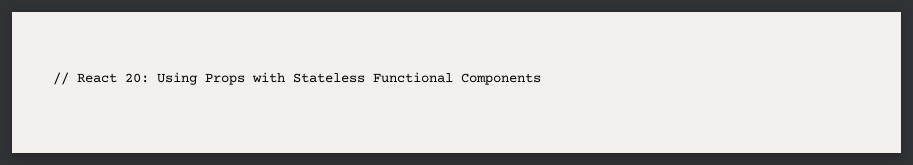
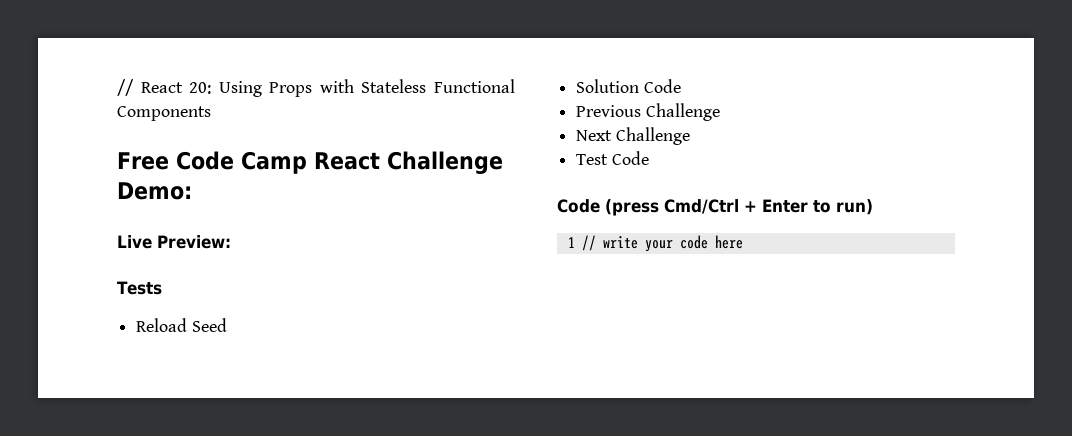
(541, 79) none -> [117,151,503,174] [117,182,192,200] [117,235,231,249] [117,281,162,295] [136,318,227,332] [576,79,681,93] [576,103,720,121] [576,127,690,145] [576,151,649,165] [557,199,873,216] [567,235,743,252] // Free Code Camp React Challenge Demo: // Live Preview: // Tests // Reload Seed // Solution Code // Previous Challenge // Next Challenge // Test Code // Code (press Cmd/Ctrl + Enter to run) // 1 // write your code here

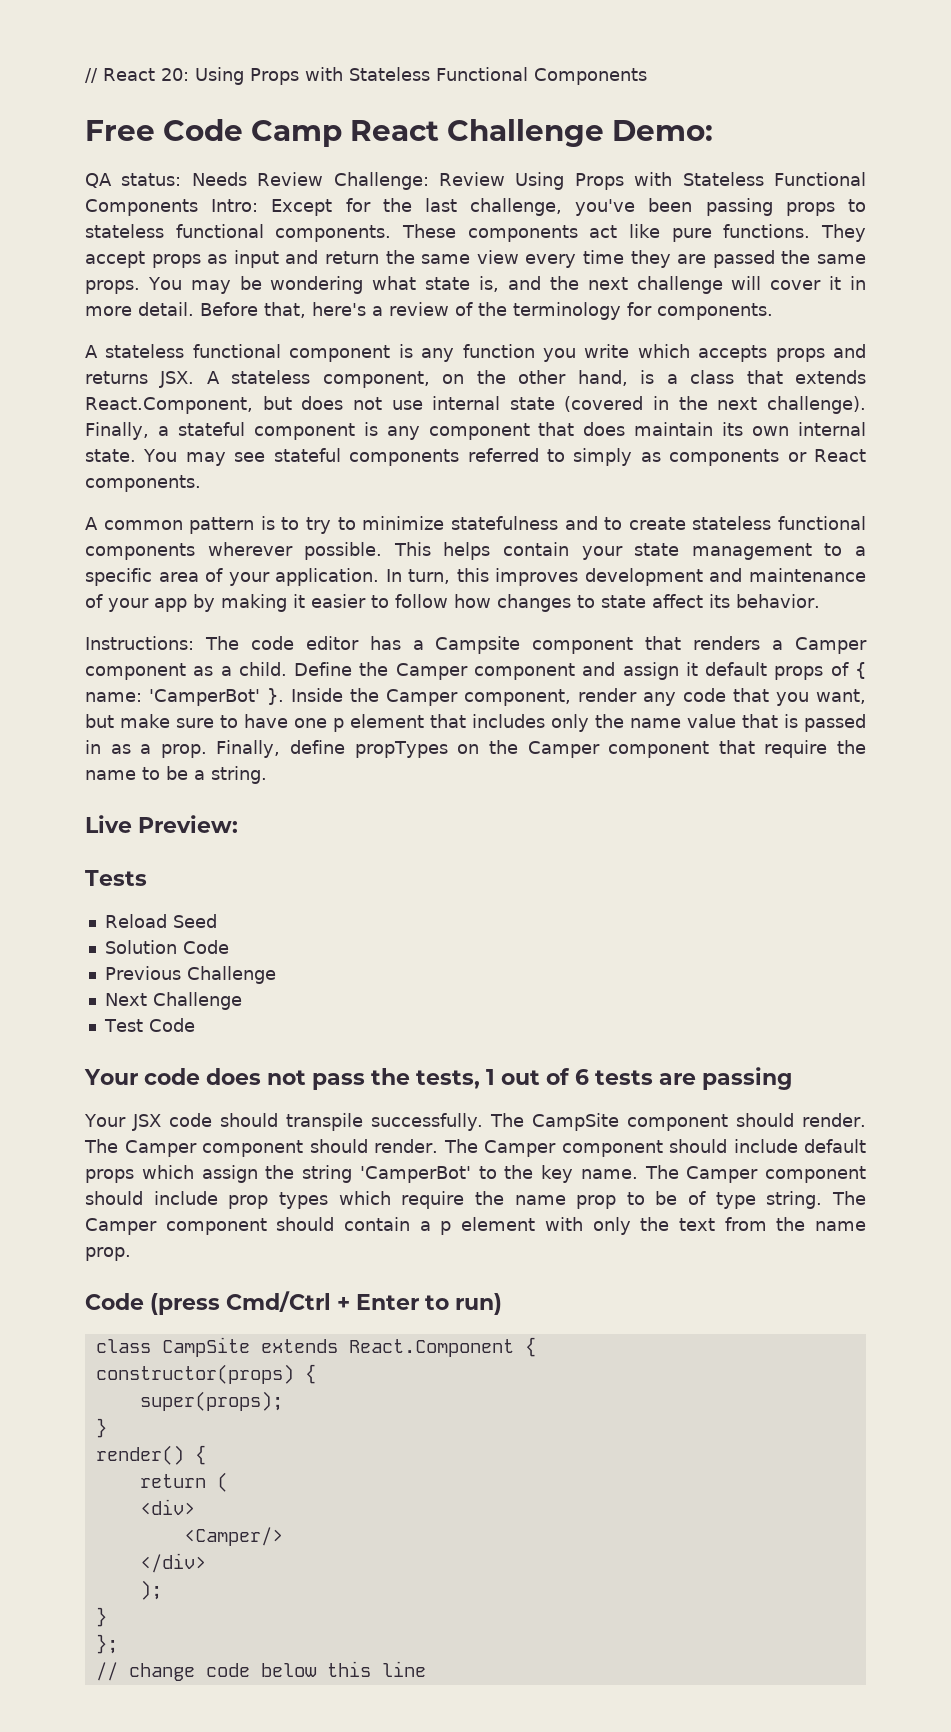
(192, 191) none -> [85,172,867,190] [85,198,866,216] [85,224,866,242] [85,250,867,268] [85,276,866,294] [85,302,773,320] [85,344,866,362] [85,370,866,388] [85,396,866,414] [85,422,866,440] [85,448,867,466] [85,475,201,492] [85,516,867,534] [85,542,867,560] [85,568,866,586] [85,594,820,612] [85,636,867,654] [85,662,867,680] [85,688,866,706] [85,714,866,732] [85,740,866,758] [85,766,267,784] // QA status: Needs Review Challenge: Review Using Props with Stateless Functional Components Intro: Except for the last challenge, you've been passing props to stateless functional components. These components act like pure functions. They accept props as input and return the same view every time they are passed the same props. You may be wondering what state is, and the next challenge will cover it in more detail. Before that, here's a review of the terminology for components. // A stateless functional component is any function you write which accepts props and returns JSX. A stateless component, on the other hand, is a class that extends React.Component, but does not use internal state (covered in the next challenge). Finally, a stateful component is any component that does maintain its own internal state. You may see stateful components referred to simply as components or React components. // A common pattern is to try to minimize statefulness and to create stateless functional components wherever possible. This helps contain your state management to a specific area of your application. In turn, this improves development and maintenance of your app by making it easier to follow how changes to state affect its behavior. // Instructions: The code editor has a Campsite component that renders a Camper component as a child. Define the Camper component and assign it default props of { name: 'CamperBot' }. Inside the Camper component, render any code that you want, but make sure to have one p element that includes only the name value that is passed in as a prop. Finally, define propTypes on the Camper component that require the name to be a string.
(649, 158) none -> [84,1067,792,1090] [84,1113,867,1131] [84,1139,866,1157] [85,1165,866,1183] [85,1191,866,1209] [85,1217,867,1235] [85,1247,131,1261] // Your code does not pass the tests, 1 out of 6 tests are passing // Your JSX code should transpile successfully. The CampSite component should render. The Camper component should render. The Camper component should include default props which assign the string 'CamperBot' to the key name. The Camper component should include prop types which require the name prop to be of type string. The Camper component should contain a p element with only the text from the name prop.
[567,235,743,252] 1 // write your code here -> [95,1337,536,1357] [95,1364,316,1384] [139,1391,283,1411] [95,1418,107,1438] [95,1445,206,1465] [139,1472,228,1492] [139,1499,195,1515] [183,1527,283,1546] [139,1553,206,1573] [139,1580,162,1600] [95,1607,107,1627] [95,1634,118,1654] [95,1661,426,1681] class CampSite extends React.Component { // constructor(props) { // super(props); // } // render() { // return ( // <div> // <Camper/> // </div> // ); // } // }; // // change code below this line

